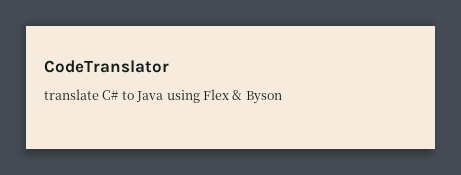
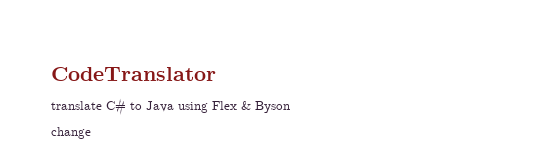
(282, 97) none -> [51,127,91,139] // change

